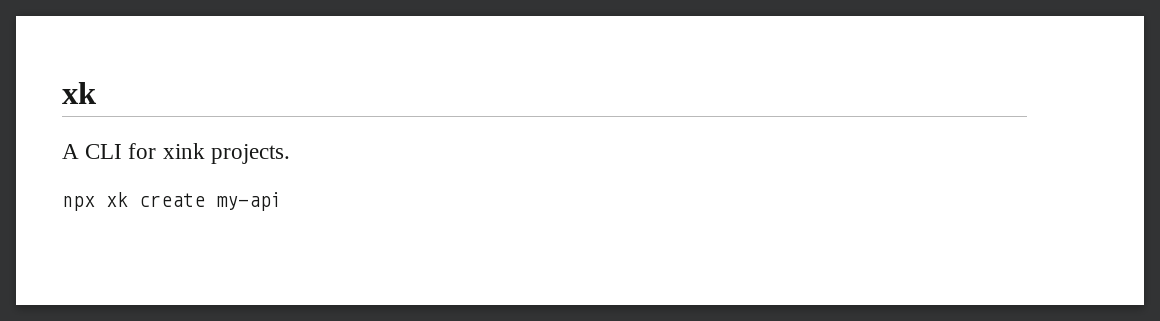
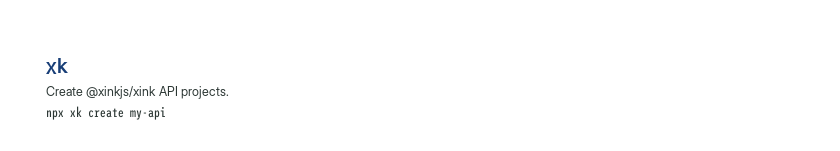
[62,143,205,159] A CLI for xink -> [46,86,178,99] Create @xinkjs/xink API

